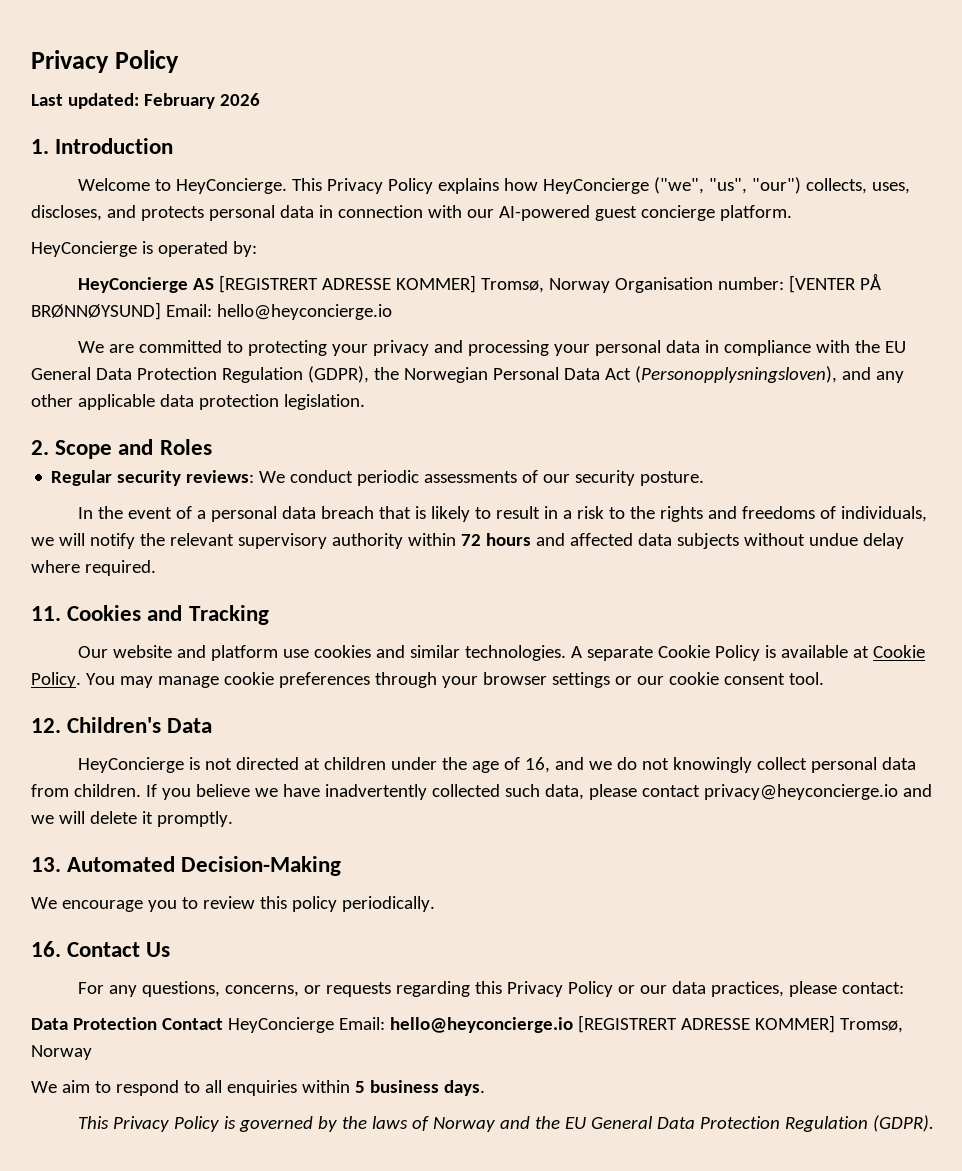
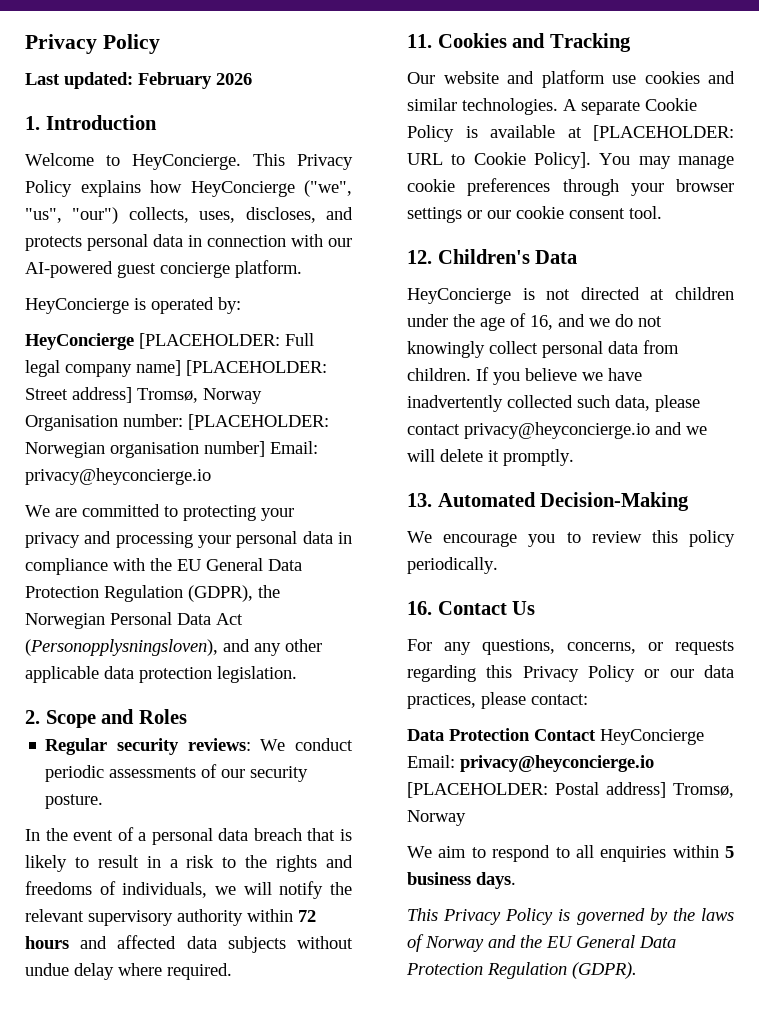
[192,273,881,293] [31,302,392,320] AS [REGISTRERT ADRESSE KOMMER] Tromsø, Norway Organisation number: [VENTER PÅ BRØNNØYSUND] Email: hello@heyconcierge.io -> [139,333,314,349] [25,360,327,377] [25,387,262,404] [25,414,329,431] [25,441,318,458] [25,468,211,485] [PLACEHOLDER: Full legal company name] [PLACEHOLDER: Street address] Tromsø, Norway Organisation number: [PLACEHOLDER: Norwegian organisation number] Email: privacy@heyconcierge.io
[872,645,925,658] [31,672,81,688] Cookie Policy. -> [593,125,734,141] [407,152,591,169] [PLACEHOLDER: URL to Cookie Policy].
[389,1015,835,1033] hello@heyconcierge.io [REGISTRERT ADRESSE KOMMER] -> [460,755,654,772] [407,782,666,798] privacy@heyconcierge.io [PLACEHOLDER: Postal address]

